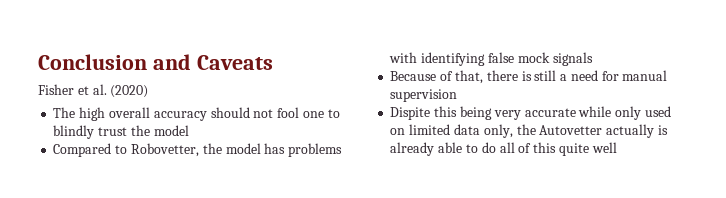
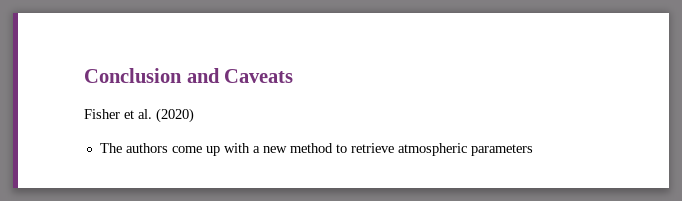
[79,107,340,121] [53,125,189,139] [53,143,343,157] [389,52,593,66] [390,70,668,84] [390,89,458,102] [390,106,671,120] [390,124,668,138] [390,142,617,156] high overall accuracy should not fool one to blindly trust the model // Compared to Robovetter, the model has problems with identifying false mock signals // Because of that, there is still a need for manual supervision // Dispite this being very accurate while only used on limited data only, the Autovetter actually is already able to do all of this quite well -> [125,143,533,156] authors come up with a new method to retrieve atmospheric parameters

